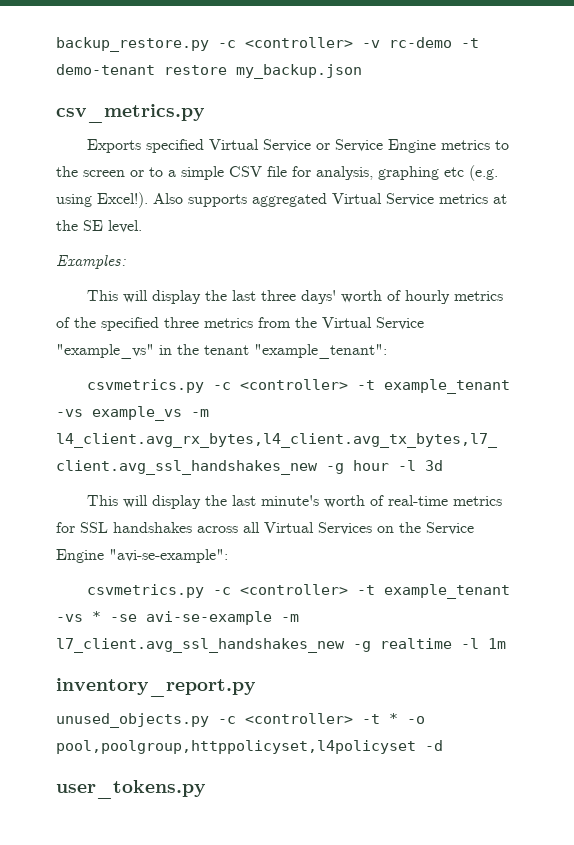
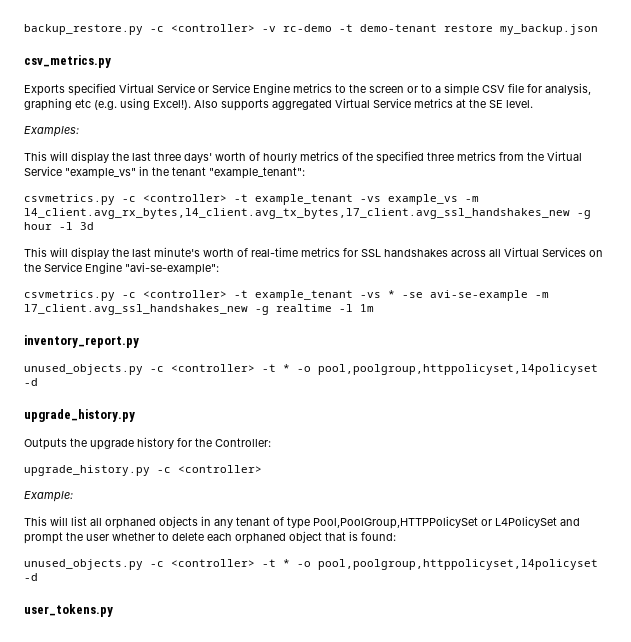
(443, 745) none -> [24,409,135,422] [24,437,271,450] [24,465,262,476] [24,491,73,502] [24,516,580,529] [24,531,396,544] [24,559,598,570] [24,573,38,581] // upgrade_history.py // Outputs the upgrade history for the Controller: // upgrade_history.py -c <controller> // Example: // This will list all orphaned objects in any tenant of type Pool,PoolGroup,HTTPPolicySet or L4PolicySet and prompt the user whether to delete each orphaned object that is found: // unused_objects.py -c <controller> -t * -o pool,poolgroup,httppolicyset,l4policyset -d

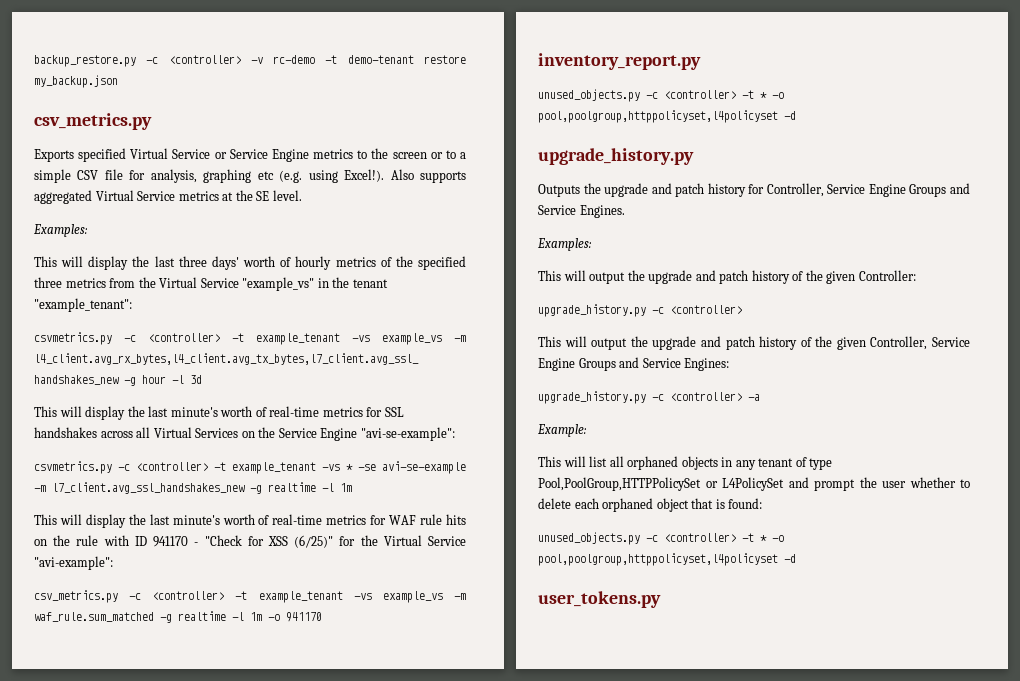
(374, 308) none -> [34,514,466,528] [34,535,467,548] [34,556,113,570] [34,590,467,603] [34,611,322,623] // This will display the last minute's worth of real-time metrics for WAF rule hits on the rule with ID 941170 - "Check for XSS (6/25)" for the Virtual Service "avi-example": // csv_metrics.py -c <controller> -t example_tenant -vs example_vs -m waf_rule.sum_matched -g realtime -l 1m -o 941170
[137,437,271,449] [24,465,262,476] history for the Controller: // upgrade_history.py -c <controller> -> [651,183,970,197] [538,205,625,218] [537,238,592,251] [538,270,916,284] [538,304,742,317] [538,336,970,350] [538,357,730,371] [538,391,760,404] and patch history for Controller, Service Engine Groups and Service Engines. // Examples: // This will output the upgrade and patch history of the given Controller: // upgrade_history.py -c <controller> // This will output the upgrade and patch history of the given Controller, Service Engine Groups and Service Engines: // upgrade_history.py -c <controller> -a

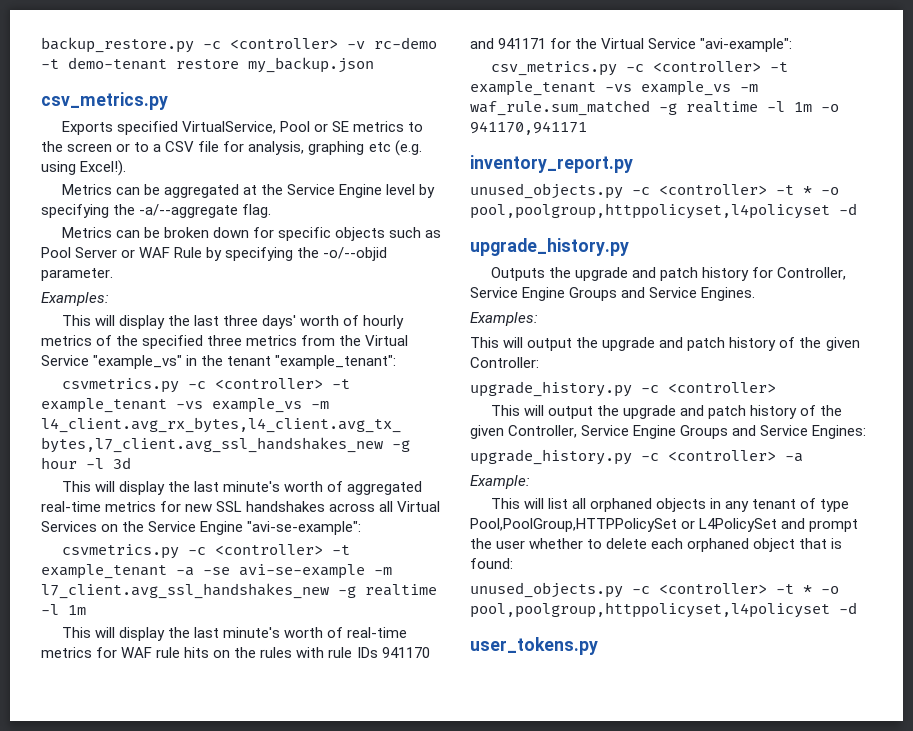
[130,148,309,162] Virtual Service or Service Engine -> [181,121,350,134] VirtualService, Pool or SE
[34,169,71,183] simple -> (162, 148) none
[390,169,466,183] [34,190,302,204] Also supports aggregated Virtual Service metrics at the SE level. -> [61,184,436,198] [41,204,272,218] [61,227,442,241] [41,247,388,261] [41,268,113,281] // Metrics can be aggregated at the Service Engine level by specifying the -a/--aggregate flag. // Metrics can be broken down for specific objects such as Pool Server or WAF Rule by specifying the -o/--objid parameter.
[269,406,383,417] real-time metrics for -> [347,481,423,495] [41,501,213,512] aggregated real-time metrics for new
[322,464,353,471] -vs * -> [176,567,194,576] -a
[76,535,334,548] rule with ID 941170 - "Check for XSS (6/25)" -> [260,647,430,658] [470,38,547,49] rules with rule IDs 941170 and 941171
[286,612,322,622] 941170 -> [470,121,587,135] 941170,941171

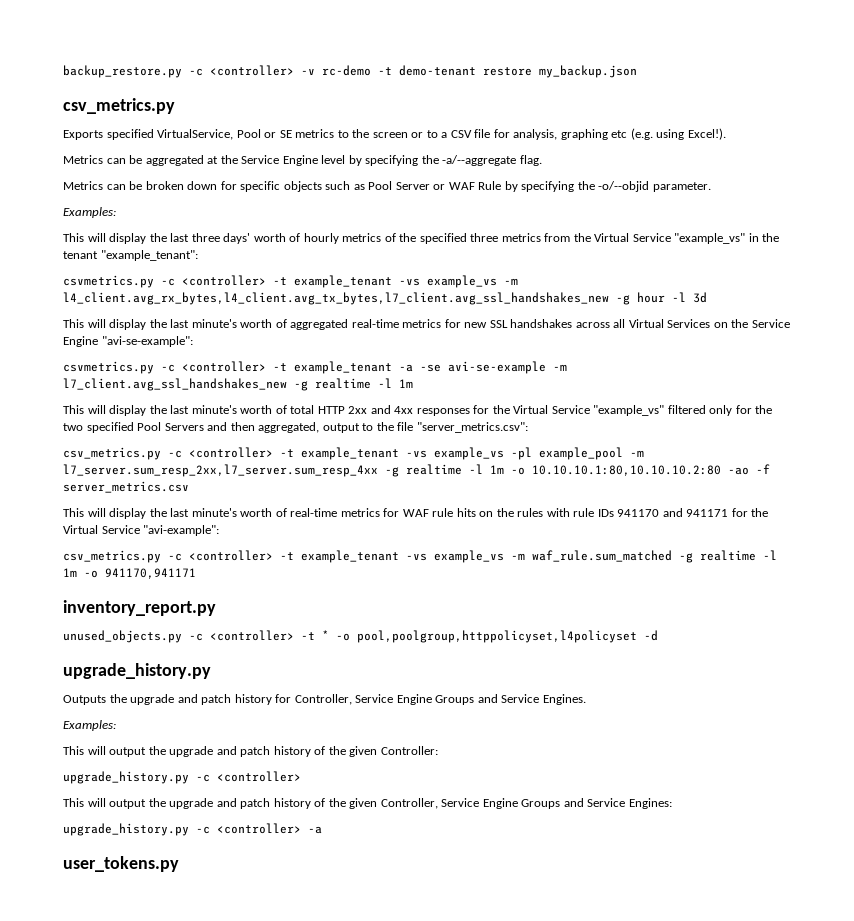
(86, 610) none -> [63,405,773,416] [63,422,528,433] [63,447,644,460] [63,464,770,477] [63,481,189,493] // This will display the last minute's worth of total HTTP 2xx and 4xx responses for the Virtual Service "example_vs" filtered only for the two specified Pool Servers and then aggregated, output to the file "server_metrics.csv": // csv_metrics.py -c <controller> -t example_tenant -vs example_vs -pl example_pool -m l7_server.sum_resp_2xx,l7_server.sum_resp_4xx -g realtime -l 1m -o 10.10.10.1:80,10.10.10.2:80 -ao -f server_metrics.csv
[470,475,530,489] [490,498,850,512] [470,518,859,532] [470,538,843,552] [470,558,513,569] [470,582,839,598] [470,602,857,618] // Example: // This will list all orphaned objects in any tenant of type Pool,PoolGroup,HTTPPolicySet or L4PolicySet and prompt the user whether to delete each orphaned object that is found: // unused_objects.py -c <controller> -t * -o pool,poolgroup,httppolicyset,l4policyset -d -> (322, 830) none

